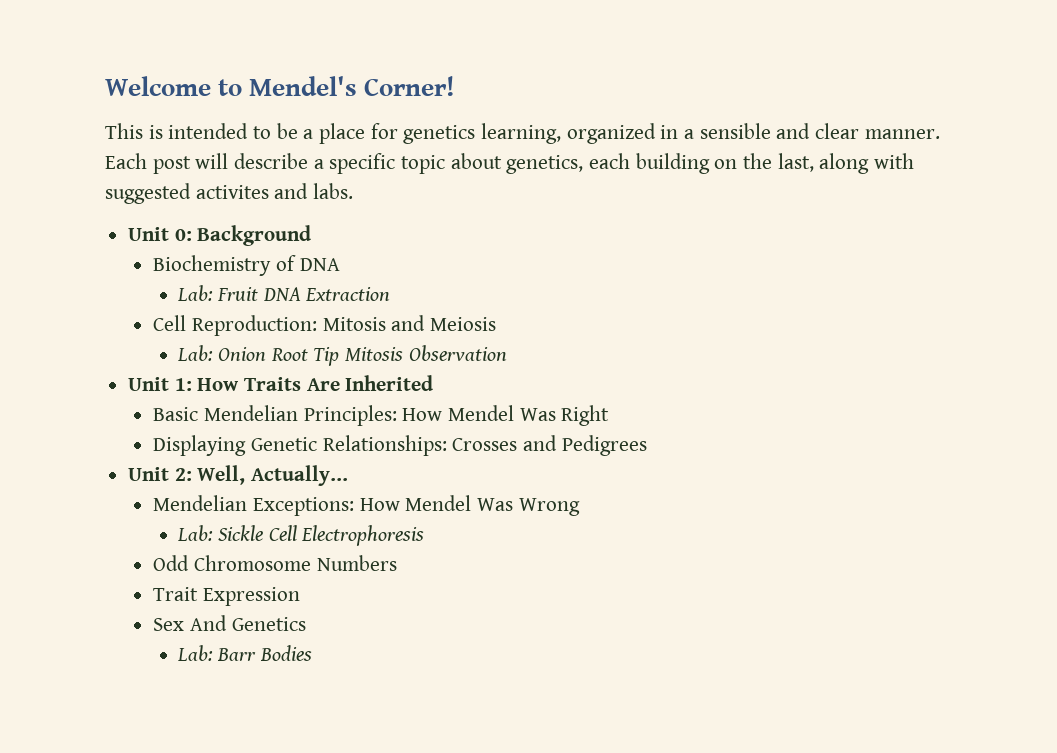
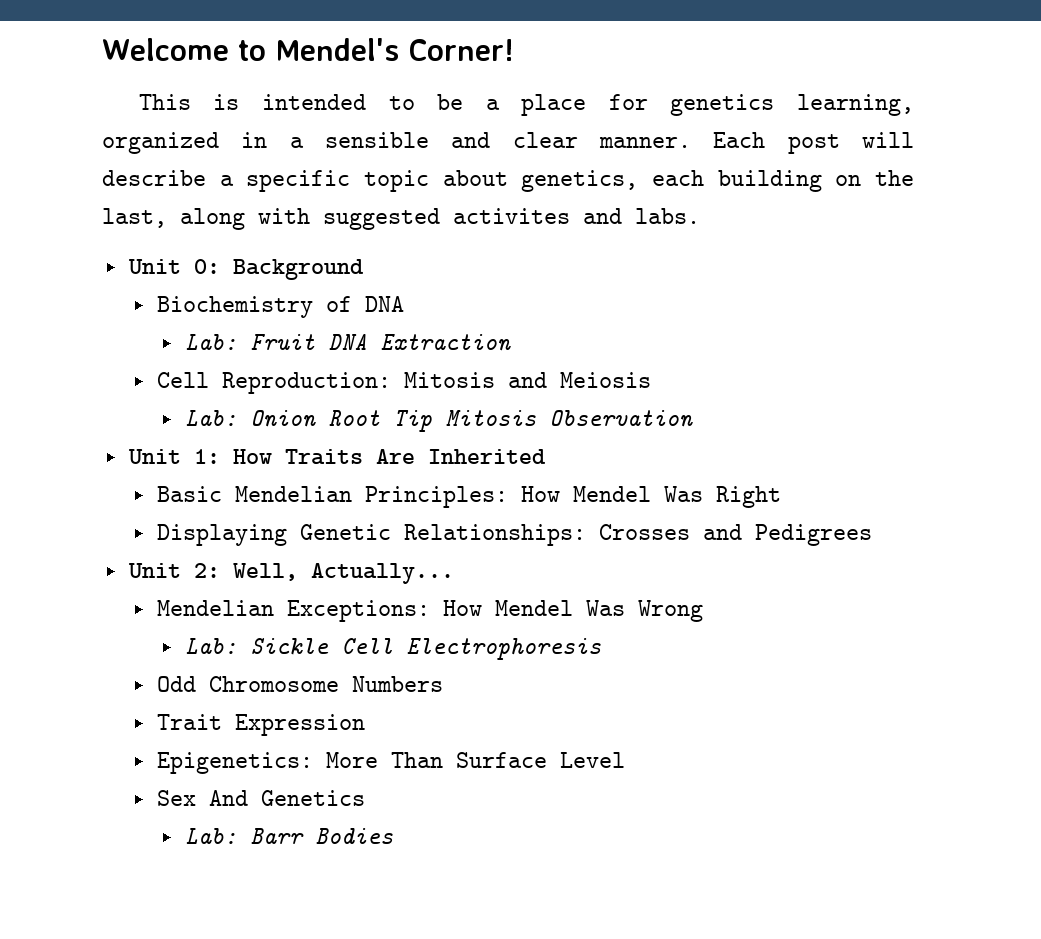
(300, 596) none -> [157,752,626,774] // Epigenetics: More Than Surface Level

